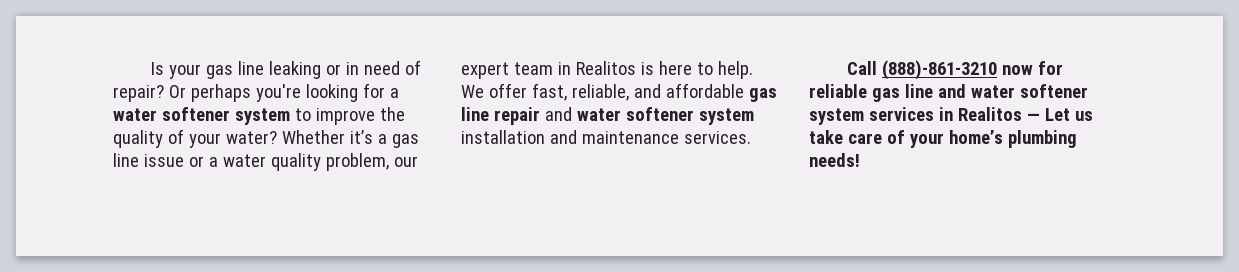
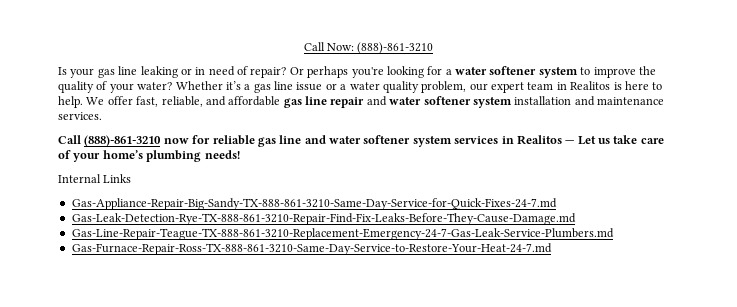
(151, 68) none -> [303,42,434,54] Call Now: (888)-861-3210 //
(860, 160) none -> [58,174,132,183] [71,198,557,210] [71,213,576,225] [71,228,614,240] [71,243,552,255] // Internal Links // Gas-Appliance-Repair-Big-Sandy-TX-888-861-3210-Same-Day-Service-for-Quick-Fixes-24-7.md // Gas-Leak-Detection-Rye-TX-888-861-3210-Repair-Find-Fix-Leaks-Before-They-Cause-Damage.md // Gas-Line-Repair-Teague-TX-888-861-3210-Replacement-Emergency-24-7-Gas-Leak-Service-Plumbers.md // Gas-Furnace-Repair-Ross-TX-888-861-3210-Same-Day-Service-to-Restore-Your-Heat-24-7.md

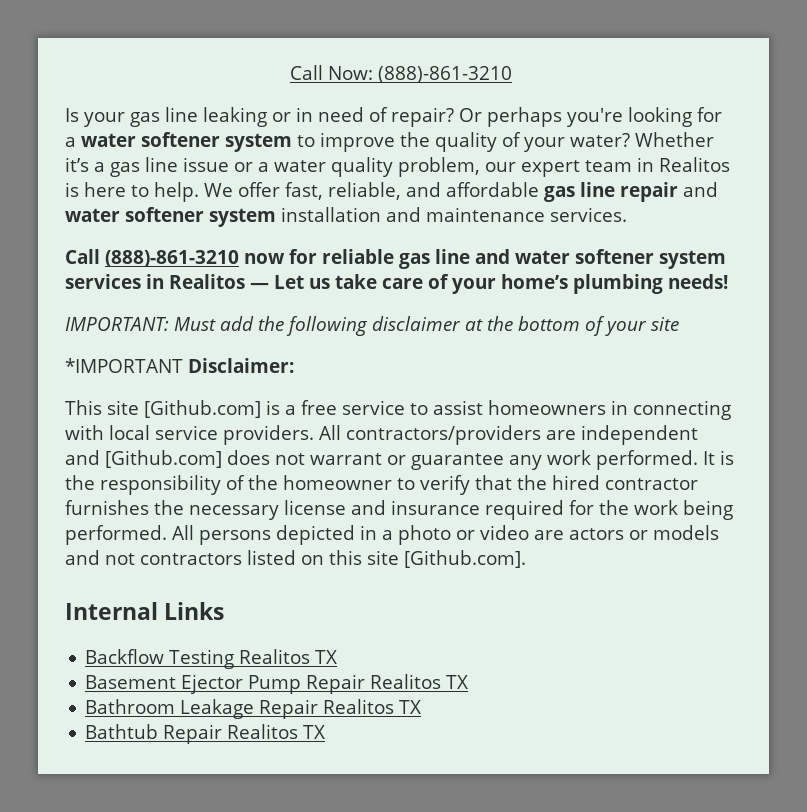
[58,174,132,183] [71,198,557,210] [71,213,576,225] [71,228,614,240] [71,243,552,255] Internal Links // Gas-Appliance-Repair-Big-Sandy-TX-888-861-3210-Same-Day-Service-for-Quick-Fixes-24-7.md // Gas-Leak-Detection-Rye-TX-888-861-3210-Repair-Find-Fix-Leaks-Before-They-Cause-Damage.md // Gas-Line-Repair-Teague-TX-888-861-3210-Replacement-Emergency-24-7-Gas-Leak-Service-Plumbers.md // Gas-Furnace-Repair-Ross-TX-888-861-3210-Same-Day-Service-to-Restore-Your-Heat-24-7.md -> [65,316,679,336] [65,358,294,373] [65,400,731,420] [65,425,698,445] [65,450,734,470] [65,475,698,495] [65,500,733,520] [65,525,719,545] [65,550,526,568] [65,602,225,620] [85,649,338,669] [85,674,469,694] [85,699,422,719] [85,724,326,744] IMPORTANT: Must add the following disclaimer at the bottom of your site // *IMPORTANT Disclaimer: // This site [Github.com] is a free service to assist homeowners in connecting with local service providers. All contractors/providers are independent and [Github.com] does not warrant or guarantee any work performed. It is the responsibility of the homeowner to verify that the hired contractor furnishes the necessary license and insurance required for the work being performed. All persons depicted in a photo or video are actors or models and not contractors listed on this site [Github.com]. // Internal Links // Backflow Testing Realitos TX // Basement Ejector Pump Repair Realitos TX // Bathroom Leakage Repair Realitos TX // Bathtub Repair Realitos TX

